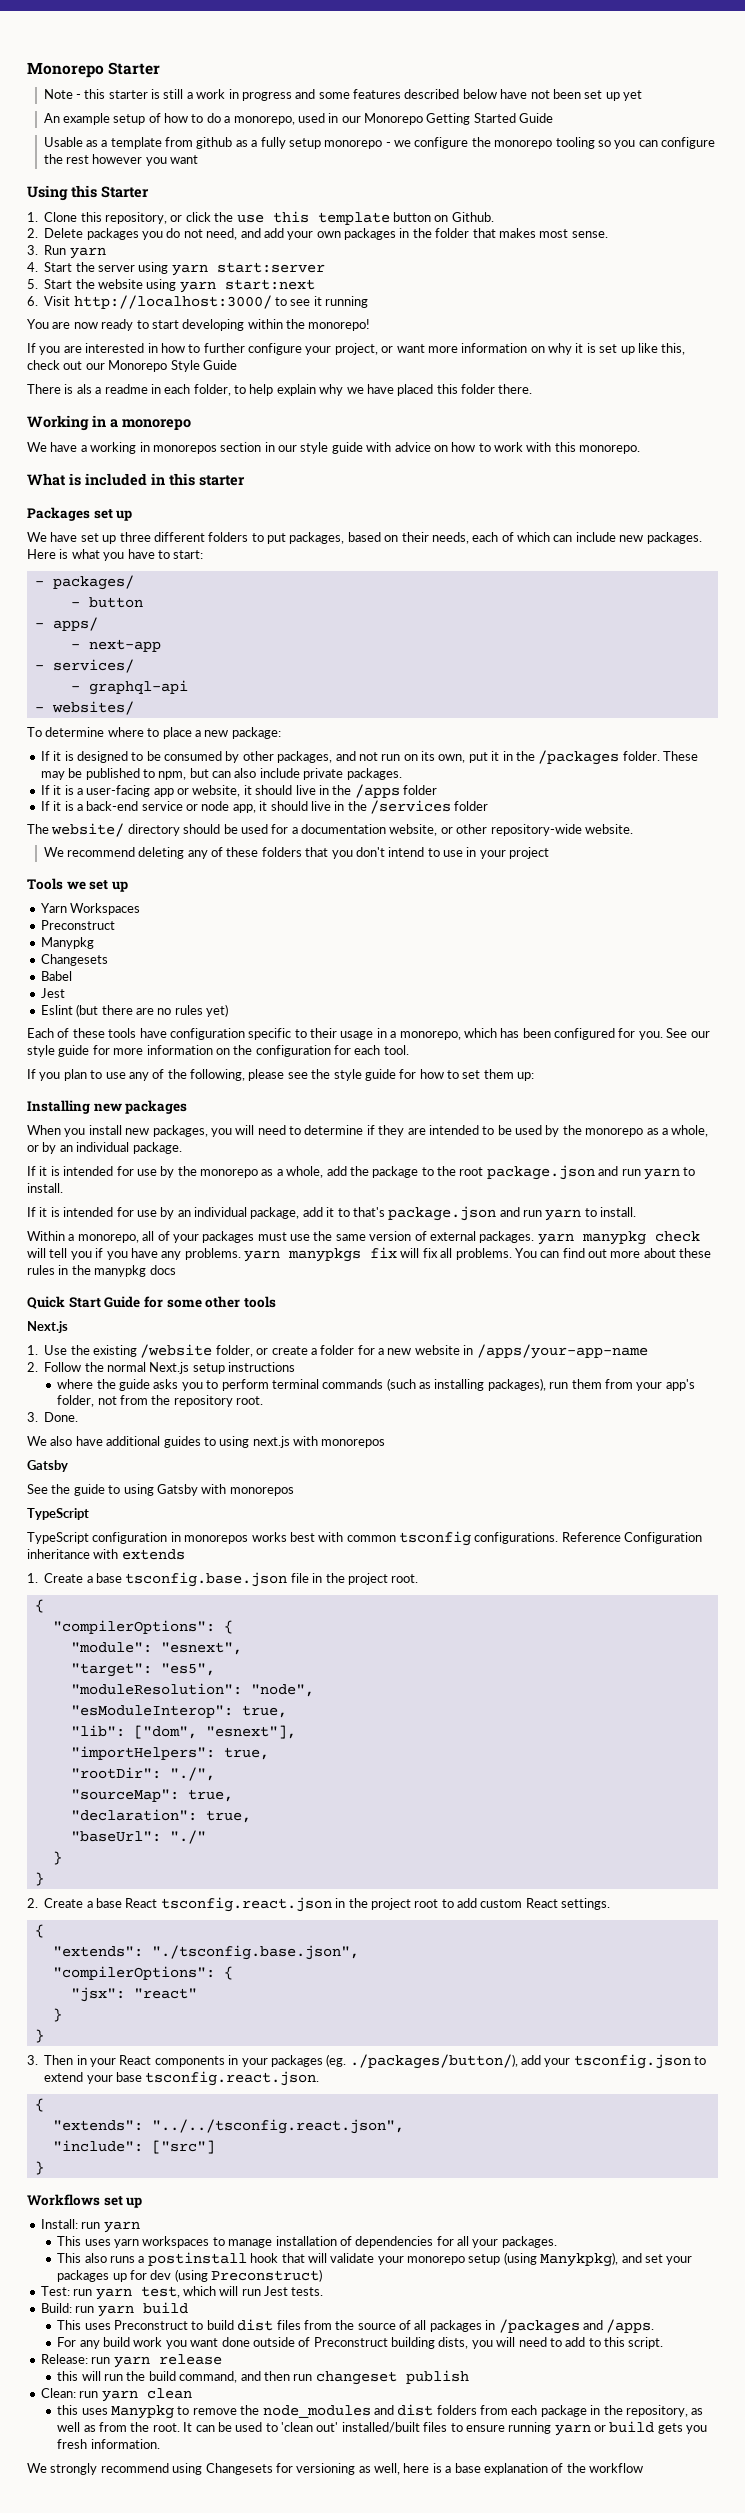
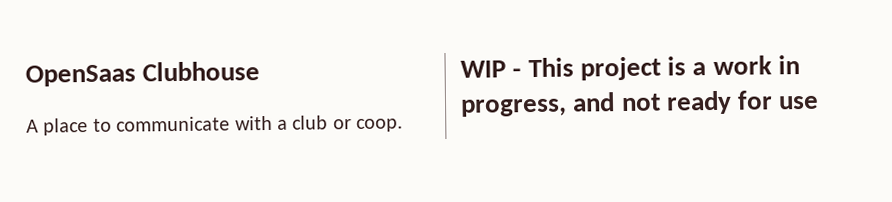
[27,62,161,78] [43,89,643,101] [43,113,554,125] [43,137,716,149] [43,154,199,166] [27,185,149,201] [27,211,494,225] [27,228,608,240] [27,245,106,259] [27,262,325,276] [27,279,315,293] [27,295,369,309] [27,319,371,331] [27,343,686,355] [27,360,237,372] [27,384,533,396] [27,415,191,431] [27,442,641,454] [27,473,245,486] [27,507,133,521] [27,532,702,544] [27,549,204,561] [34,575,134,590] [70,597,143,608] [34,617,98,631] [70,639,161,652] [34,659,134,673] [70,680,188,695] [34,701,134,715] [27,727,281,739] [40,750,698,765] [40,768,402,780] [40,784,437,798] [40,800,489,814] [27,823,633,837] [43,847,550,859] [27,878,128,892] [40,903,141,915] [40,920,115,930] [40,937,94,949] [40,954,108,966] [40,971,72,981] [40,988,65,998] [40,1004,228,1017] [27,1028,710,1040] [27,1045,409,1057] [27,1069,535,1081] [27,1100,188,1114] [27,1125,709,1137] [27,1142,182,1154] [27,1165,696,1180] [27,1183,63,1193] [27,1206,637,1221] [27,1231,700,1245] [27,1247,712,1262] [27,1265,176,1277] [27,1296,276,1309] [27,1321,68,1333] [27,1344,648,1359] [27,1362,296,1374] [57,1378,695,1391] [57,1395,264,1407] [27,1412,79,1422] [27,1436,386,1448] [27,1460,68,1472] [27,1484,294,1496] [27,1508,89,1520] [27,1531,703,1546] [27,1549,185,1560] [27,1572,419,1587] [34,1599,44,1613] [52,1620,233,1634] [70,1642,242,1655] [70,1663,215,1677] [70,1683,314,1697] [70,1705,287,1718] [70,1725,296,1739] [70,1746,269,1760] [70,1767,215,1781] [70,1789,233,1802] [70,1809,251,1823] [70,1830,206,1844] [52,1851,62,1865] [34,1872,44,1886] [27,1897,611,1912] [34,1924,44,1938] [52,1945,359,1960] [52,1966,233,1980] [70,1987,197,2002] [52,2008,62,2022] [34,2029,44,2043] [27,2054,707,2069] [44,2071,320,2086] [34,2098,44,2112] [52,2119,404,2134] [52,2140,215,2154] [34,2161,44,2175] [27,2194,143,2208] [40,2219,140,2233] [57,2236,557,2248] [57,2252,693,2267] [57,2269,323,2282] [40,2286,324,2300] [40,2302,188,2317] [57,2319,655,2334] [57,2337,664,2349] [40,2354,222,2368] [57,2370,469,2385] [40,2388,192,2402] [57,2404,704,2419] [57,2421,708,2436] [57,2439,160,2449] [27,2463,643,2475] Monorepo Starter // Note - this starter is still a work in progress and some features described below have not been set up yet // An example setup of how to do a monorepo, used in our Monorepo Getting Started Guide // Usable as a template from github as a fully setup monorepo - we configure the monorepo tooling so you can configure the rest however you want // Using this Starter // 1. Clone this repository, or click the use this template button on Github. // 2. Delete packages you do not need, and add your own packages in the folder that makes most sense. // 3. Run yarn // 4. Start the server using yarn start:server // 5. Start the website using yarn start:next // 6. Visit http://localhost:3000/ to see it running // You are now ready to start developing within the monorepo! // If you are interested in how to further configure your project, or want more information on why it is set up like this, check out our Monorepo Style Guide // There is als a readme in each folder, to help explain why we have placed this folder there. // Working in a monorepo // We have a working in monorepos section in our style guide with advice on how to work with this monorepo. // What is included in this starter // Packages set up // We have set up three different folders to put packages, based on their needs, each of which can include new packages. Here is what you have to start: // - packages/ // - button // - apps/ // - next-app // - services/ // - graphql-api // - websites/ // To determine where to place a new package: // If it is designed to be consumed by other packages, and not run on its own, put it in the /packages folder. These may be published to npm, but can also include private packages. // If it is a user-facing app or website, it should live in the /apps folder // If it is a back-end service or node app, it should live in the /services folder // The website/ directory should be used for a documentation website, or other repository-wide website. // We recommend deleting any of these folders that you don't intend to use in your project // Tools we set up // Yarn Workspaces // Preconstruct // Manypkg // Changesets // Babel // Jest // Eslint (but there are no rules yet) // Each of these tools have configuration specific to their usage in a monorepo, which has been configured for you. See our style guide for more information on the configuration for each tool. // If you plan to use any of the following, please see the style guide for how to set them up: // Installing new packages // When you install new packages, you will need to determine if they are intended to be used by the monorepo as a whole, or by an individual package. // If it is intended for use by the monorepo as a whole, add the package to the root package.json and run yarn to install. // If it is intended for use by an individual package, add it to that's package.json and run yarn to install. // Within a monorepo, all of your packages must use the same version of external packages. yarn manypkg check will tell you if you have any problems. yarn manypkgs fix will fix all problems. You can find out more about these rules in the manypkg docs // Quick Start Guide for some other tools // Next.js // 1. Use the existing /website folder, or create a folder for a new website in /apps/your-app-name // 2. Follow the normal Next.js setup instructions // where the guide asks you to perform terminal commands (such as installing packages), run them from your app's folder, not from the repository root. // 3. Done. // We also have additional guides to using next.js with monorepos // Gatsby // See the guide to using Gatsby with monorepos // TypeScript // TypeScript configuration in monorepos works best with common tsconfig configurations. Reference Configuration inheritance with extends // 1. Create a base tsconfig.base.json file in the project root. // { // "compilerOptions": { // "module": "esnext", // "target": "es5", // "moduleResolution": "node", // "esModuleInterop": true, // "lib": ["dom", "esnext"], // "importHelpers": true, // "rootDir": "./", // "sourceMap": true, // "declaration": true, // "baseUrl": "./" // } // } // 2. Create a base React tsconfig.react.json in the project root to add custom React settings. // { // "extends": "./tsconfig.base.json", // "compilerOptions": { // "jsx": "react" // } // } // 3. Then in your React components in your packages (eg. ./packages/button/), add your tsconfig.json to extend your base tsconfig.react.json. // { // "extends": "../../tsconfig.react.json", // "include": ["src"] // } // Workflows set up // Install: run yarn // This uses yarn workspaces to manage installation of dependencies for all your packages. // This also runs a postinstall hook that will validate your monorepo setup (using Manykpkg), and set your packages up for dev (using Preconstruct) // Test: run yarn test, which will run Jest tests. // Build: run yarn build // This uses Preconstruct to build dist files from the source of all packages in /packages and /apps. // For any build work you want done outside of Preconstruct building dists, you will need to add to this script. // Release: run yarn release // this will run the build command, and then run changeset publish // Clean: run yarn clean // this uses Manypkg to remove the node_modules and dist folders from each package in the repository, as well as from the root. It can be used to 'clean out' installed/built files to ensure running yarn or build gets you fresh information. // We strongly recommend using Changesets for versioning as well, here is a base explanation of the workflow -> [25,61,261,87] [26,115,404,136] [460,55,801,81] [460,90,820,117] OpenSaas Clubhouse // A place to communicate with a club or coop. // WIP - This project is a work in progress, and not ready for use

